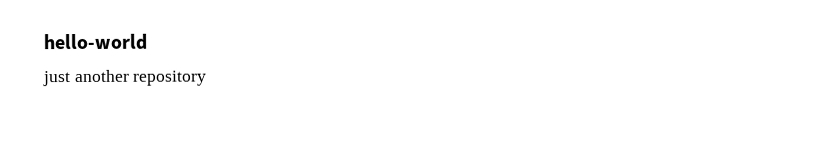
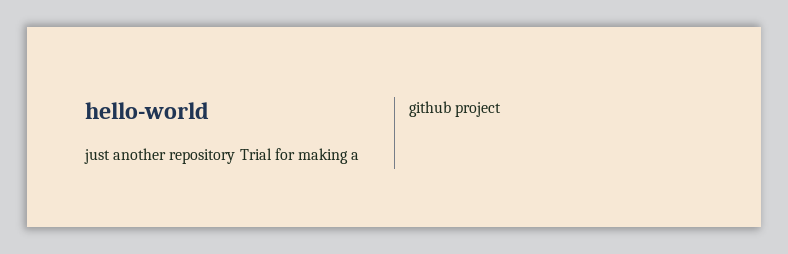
(208, 78) none -> [239,148,360,164] [409,101,502,117] Trial for making a github project

